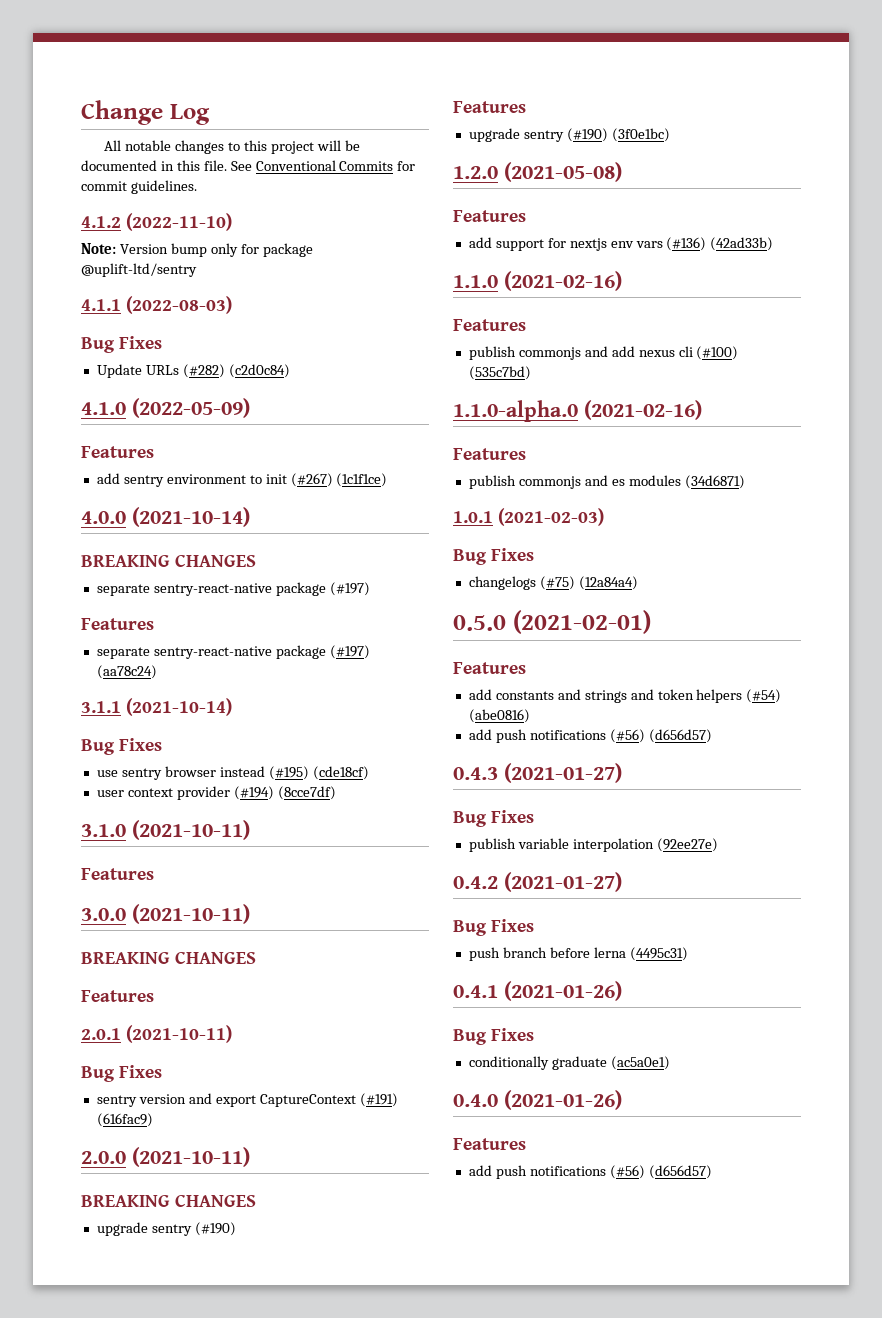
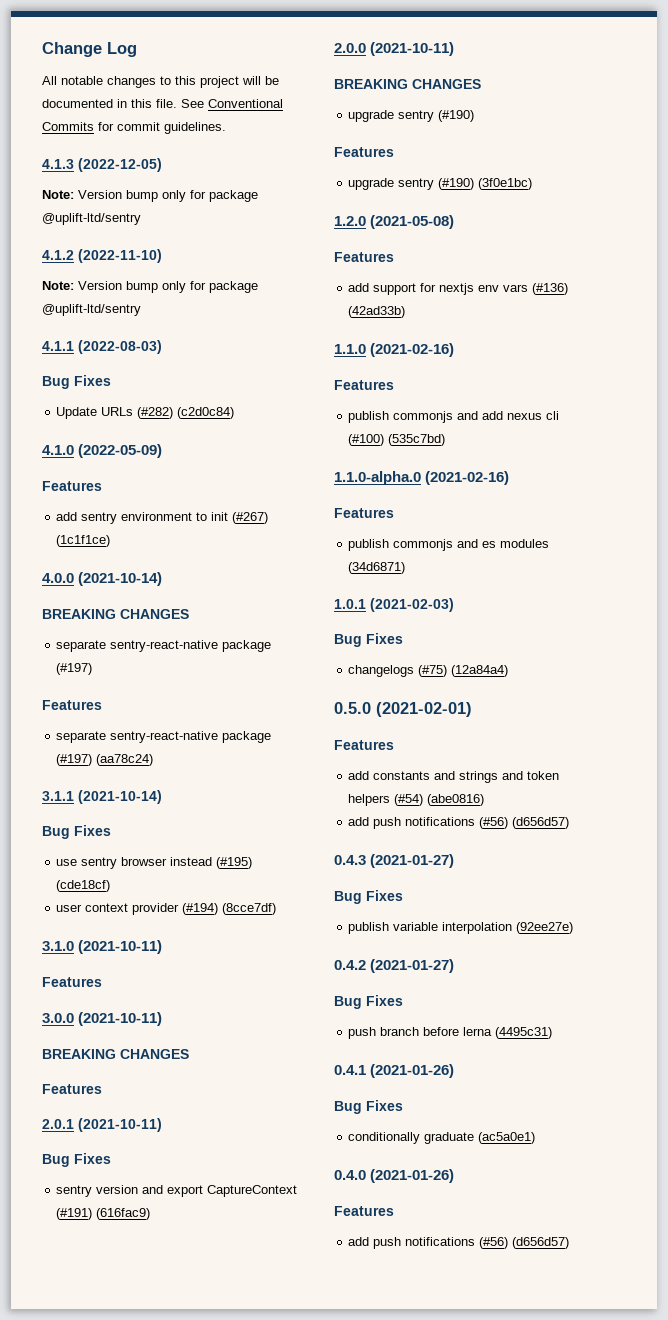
(197, 187) none -> [42,158,162,172] [42,190,258,202] [42,213,141,225] // 4.1.3 (2022-12-05) // Note: Version bump only for package @uplift-ltd/sentry

